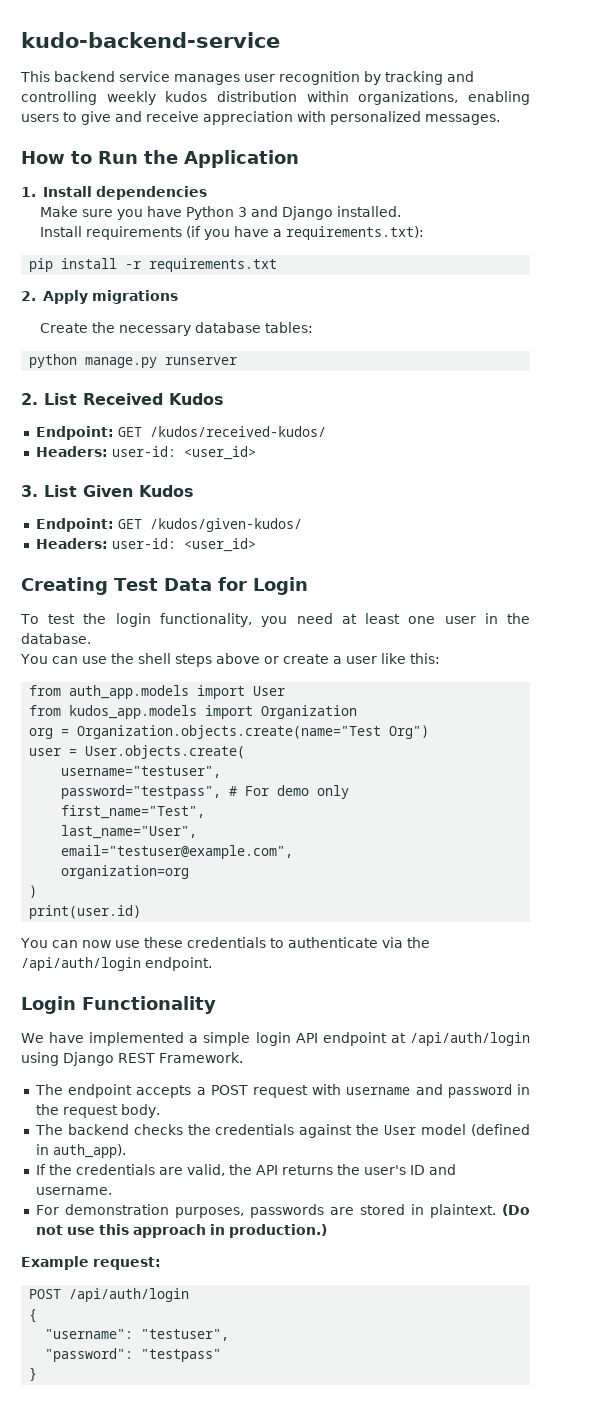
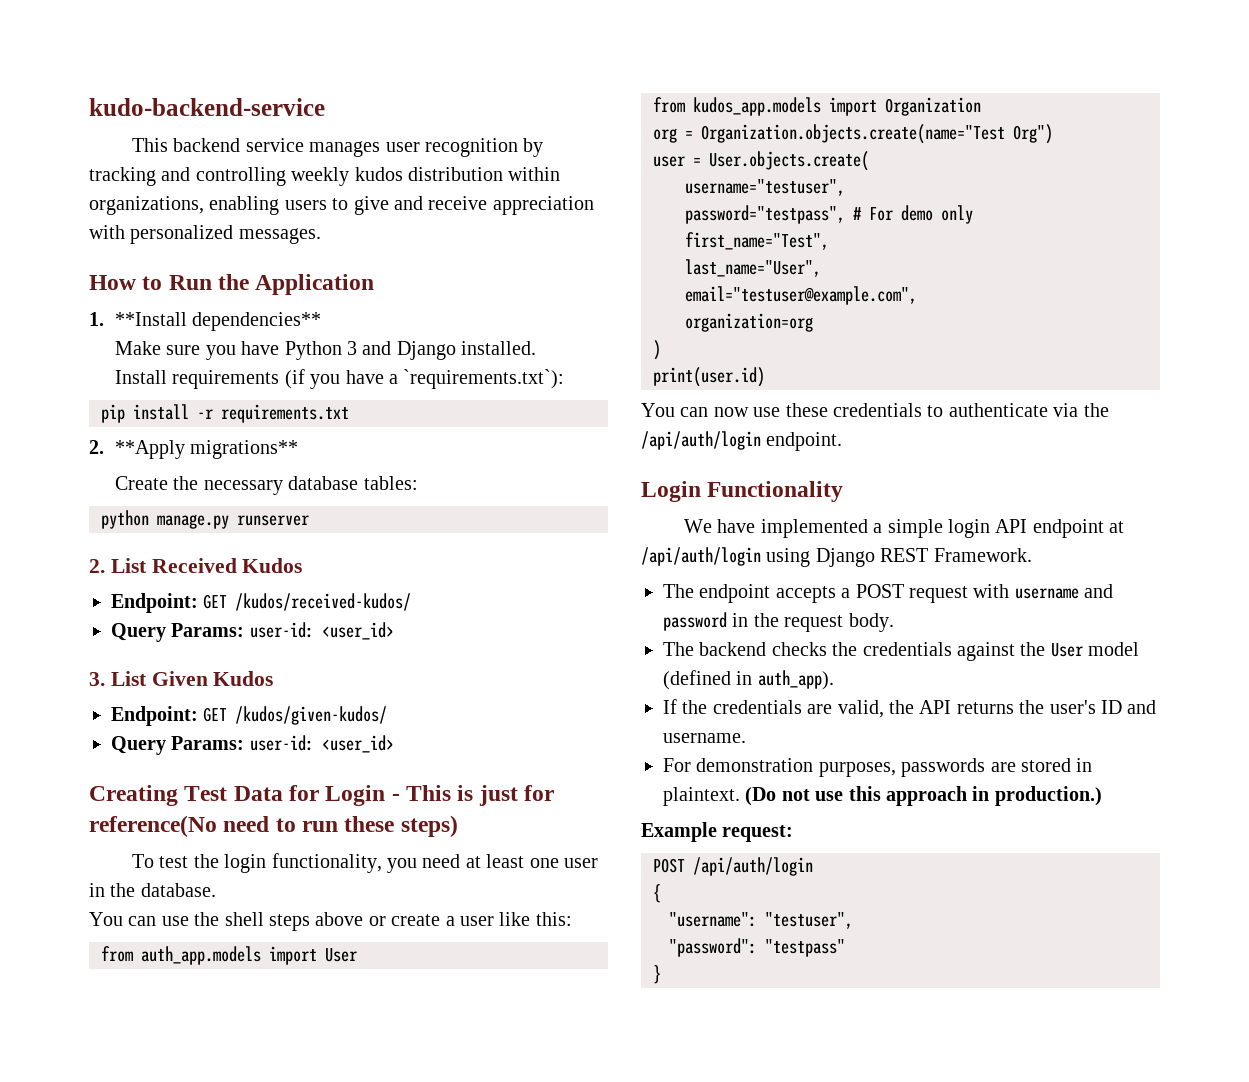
[42,186,207,200] Install dependencies -> [114,312,322,331] **Install dependencies**
[286,226,425,240] requirements.txt): -> [403,369,565,389] `requirements.txt`):
[42,290,178,304] Apply migrations -> [114,440,299,459] **Apply migrations**
[35,446,108,457] Headers: -> [111,623,245,642] Query Params:
[35,538,108,549] Headers: -> [111,736,245,755] Query Params:
(308, 586) none -> [391,785,555,806] [89,815,458,837] - This is just for reference(No need to run these steps)

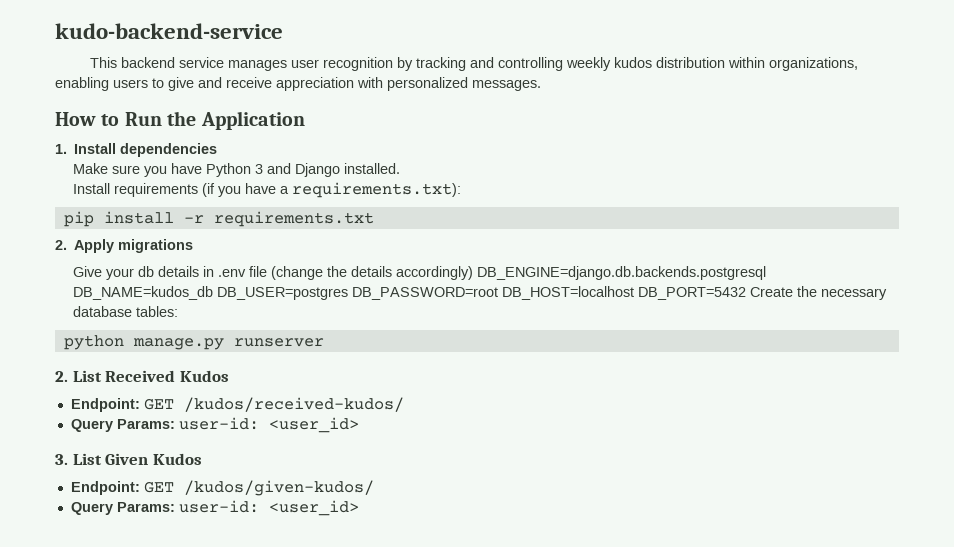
[114,312,322,331] **Install dependencies** -> [74,143,218,157] Install dependencies
[403,369,565,389] `requirements.txt`): -> [291,182,461,198] requirements.txt):
[114,440,299,459] **Apply migrations** // -> [74,239,194,253] [72,266,766,280] [72,286,746,300] Apply migrations // Give your db details in .env file (change the details accordingly) DB_ENGINE=django.db.backends.postgresql DB_NAME=kudos_db DB_USER=postgres DB_PASSWORD=root DB_HOST=localhost DB_PORT=5432
[89,785,555,806] [89,815,458,837] [132,853,599,873] [89,883,216,897] [89,912,572,931] [101,946,357,965] [653,97,981,116] [653,124,1053,144] [653,151,869,171] [685,179,845,196] [685,205,973,224] [685,232,829,250] [685,259,821,277] [685,286,917,305] [685,313,813,332] [653,340,661,360] [653,367,765,387] [641,403,1109,417] [641,431,843,451] [641,481,844,502] [684,519,1125,538] [641,547,1032,567] [663,584,1114,603] [663,612,894,632] [663,642,1140,661] [663,670,834,690] [663,699,1157,718] [663,733,746,743] [663,758,1093,777] [663,786,1102,806] [641,822,794,842] [653,857,813,876] [653,884,661,903] [669,912,853,929] [669,938,845,957] [653,965,661,984] // Creating Test Data for Login - This is just for reference(No need to run these steps) // To test the login functionality, you need at least one user in the database. // You can use the shell steps above or create a user like this: // from auth_app.models import User // from kudos_app.models import Organization // org = Organization.objects.create(name="Test Org") // user = User.objects.create( // username="testuser", // password="testpass", # For demo only // first_name="Test", // last_name="User", // email="testuser@example.com", // organization=org // ) // print(user.id) // You can now use these credentials to authenticate via the /api/auth/login endpoint. // Login Functionality // We have implemented a simple login API endpoint at /api/auth/login using Django REST Framework. // The endpoint accepts a POST request with username and password in the request body. // The backend checks the credentials against the User model (defined in auth_app). // If the credentials are valid, the API returns the user's ID and username. // For demonstration purposes, passwords are stored in plaintext. (Do not use this approach in production.) // Example request: // POST /api/auth/login // { // "username": "testuser", // "password": "testpass" // } -> (359, 508) none

